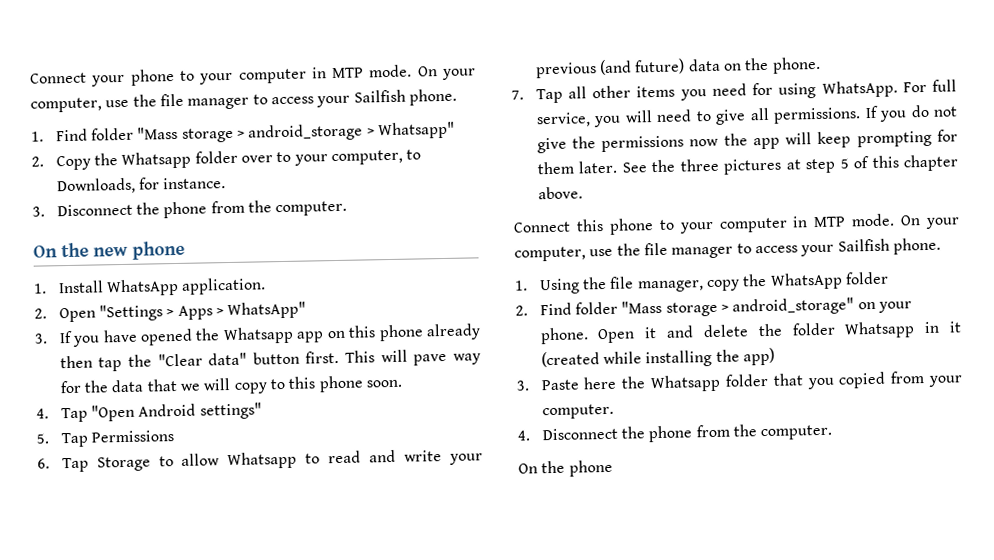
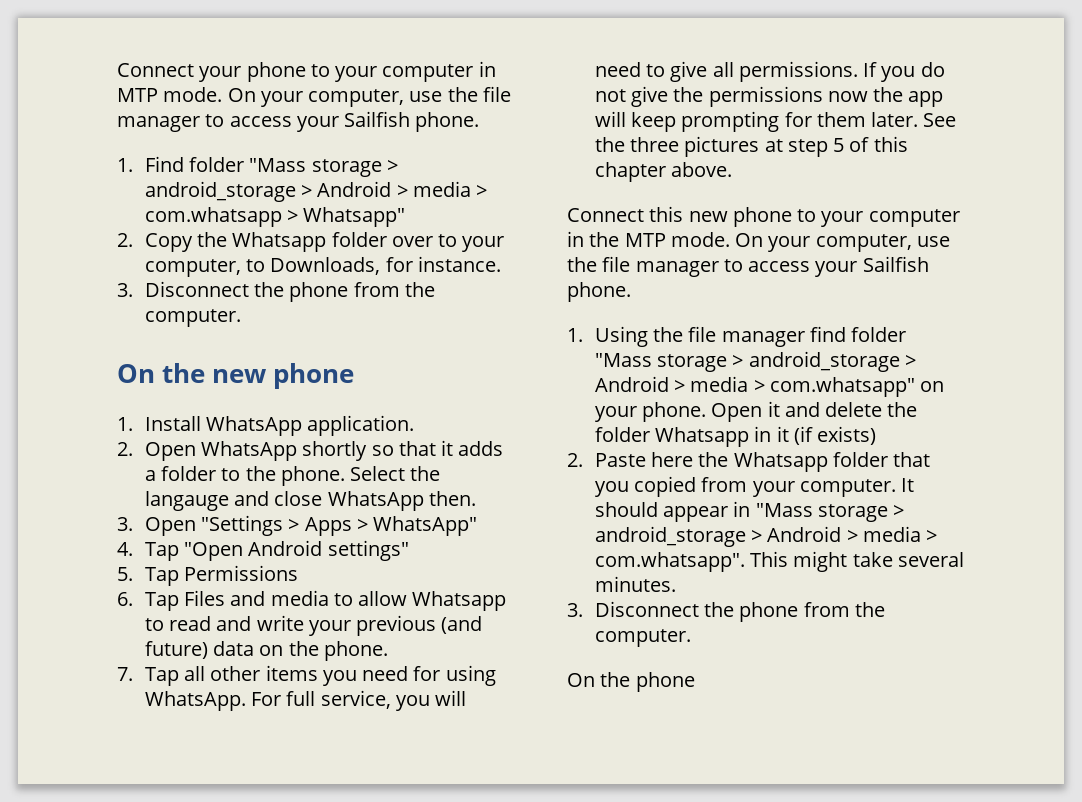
(375, 132) none -> [317,181,488,197] [144,207,299,227] Android > media > com.whatsapp >
(96, 315) none -> [201,440,504,461] [144,466,441,486] [144,491,476,511] [117,517,196,536] WhatsApp shortly so that it adds a folder to the phone. Select the langauge and close WhatsApp then. // 3. Open
[34,323,481,347] [59,349,482,372] [59,375,402,394] // 3. If you have opened the Whatsapp app on this phone already then tap the "Clear data" button first. This will pave way for the data that we will copy to this phone soon. -> (478, 526) none
[96,456,151,472] Storage -> [184,590,329,606] Files and media
[608,216,809,235] phone to your computer in -> [688,207,960,227] [567,231,620,247] new phone to your computer in the
[637,271,889,293] [515,297,855,317] manager, copy the WhatsApp folder // 2. Find folder "Mass storage > android_storage" -> [721,326,907,347] [594,351,916,372] [594,376,915,397] manager find folder "Mass storage > android_storage > Android > media > com.whatsapp"
[540,347,775,368] [516,380,530,391] (created while installing the app) // 3. -> [793,426,877,445] [567,453,583,467] (if exists) // 2.
[517,430,531,441] // 4. -> [901,478,915,492] [594,501,905,522] [594,526,938,547] [594,551,964,572] [594,576,676,592] [567,603,583,617] It should appear in "Mass storage > android_storage > Android > media > com.whatsapp". This might take several minutes. // 3.

